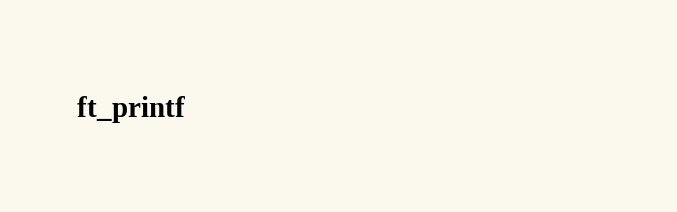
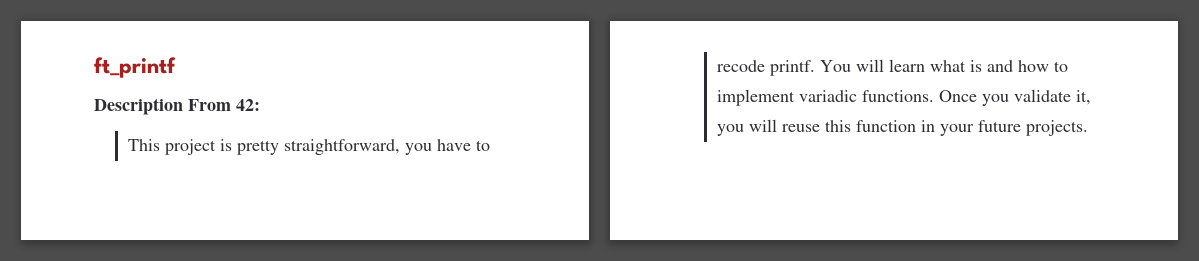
(185, 109) none -> [94,98,260,115] [127,139,490,155] [716,59,1068,76] [716,89,1091,106] [716,119,1088,136] // Description From 42: // This project is pretty straightforward, you have to recode printf. You will learn what is and how to implement variadic functions. Once you validate it, you will reuse this function in your future projects.

